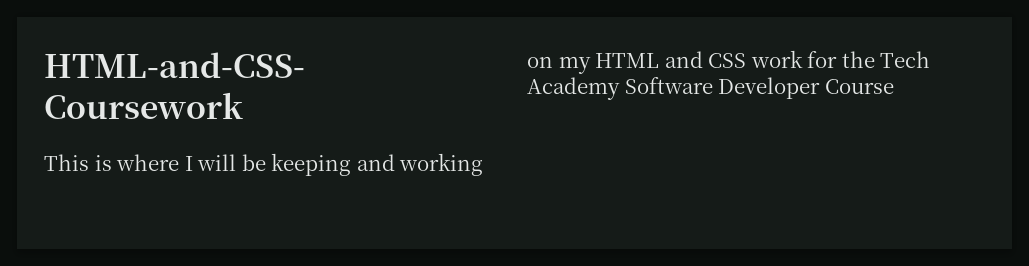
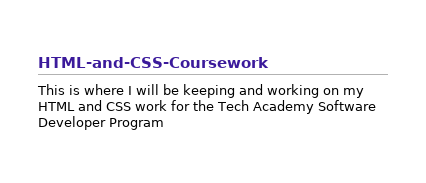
[824,79,894,94] Course -> [109,118,164,130] Program

